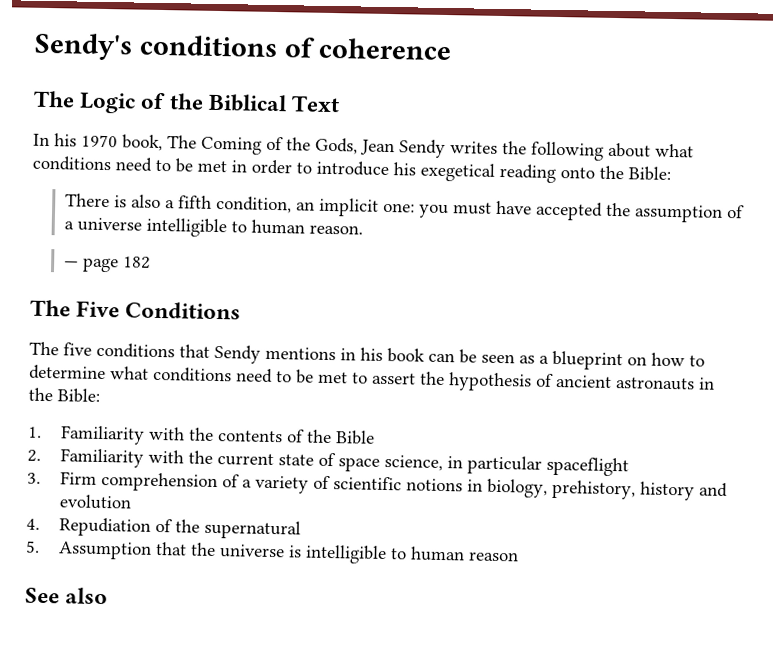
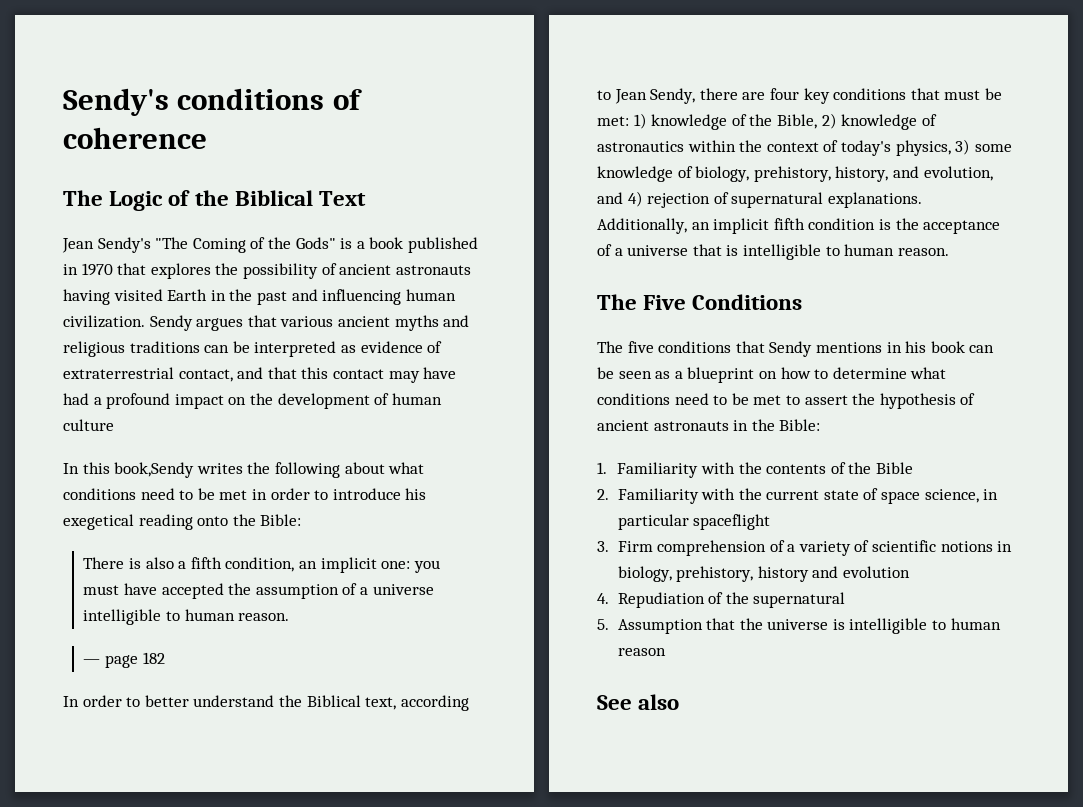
[33,133,446,159] In his 1970 book, The Coming of the Gods, Jean Sendy -> [62,237,478,253] [63,263,471,279] [63,289,456,305] [63,315,470,331] [63,341,443,357] [63,367,457,383] [63,393,442,409] [63,419,114,431] [63,462,195,478] Jean Sendy's "The Coming of the Gods" is a book published in 1970 that explores the possibility of ancient astronauts having visited Earth in the past and influencing human civilization. Sendy argues that various ancient myths and religious traditions can be interpreted as evidence of extraterrestrial contact, and that this contact may have had a profound impact on the development of human culture // In this book,Sendy
(152, 262) none -> [63,695,469,711] [597,88,1002,104] [597,113,937,130] [597,139,1012,156] [597,166,993,182] [597,191,922,208] [597,218,1001,234] [597,244,949,260] // In order to better understand the Biblical text, according to Jean Sendy, there are four key conditions that must be met: 1) knowledge of the Bible, 2) knowledge of astronautics within the context of today's physics, 3) some knowledge of biology, prehistory, history, and evolution, and 4) rejection of supernatural explanations. Additionally, an implicit fifth condition is the acceptance of a universe that is intelligible to human reason.

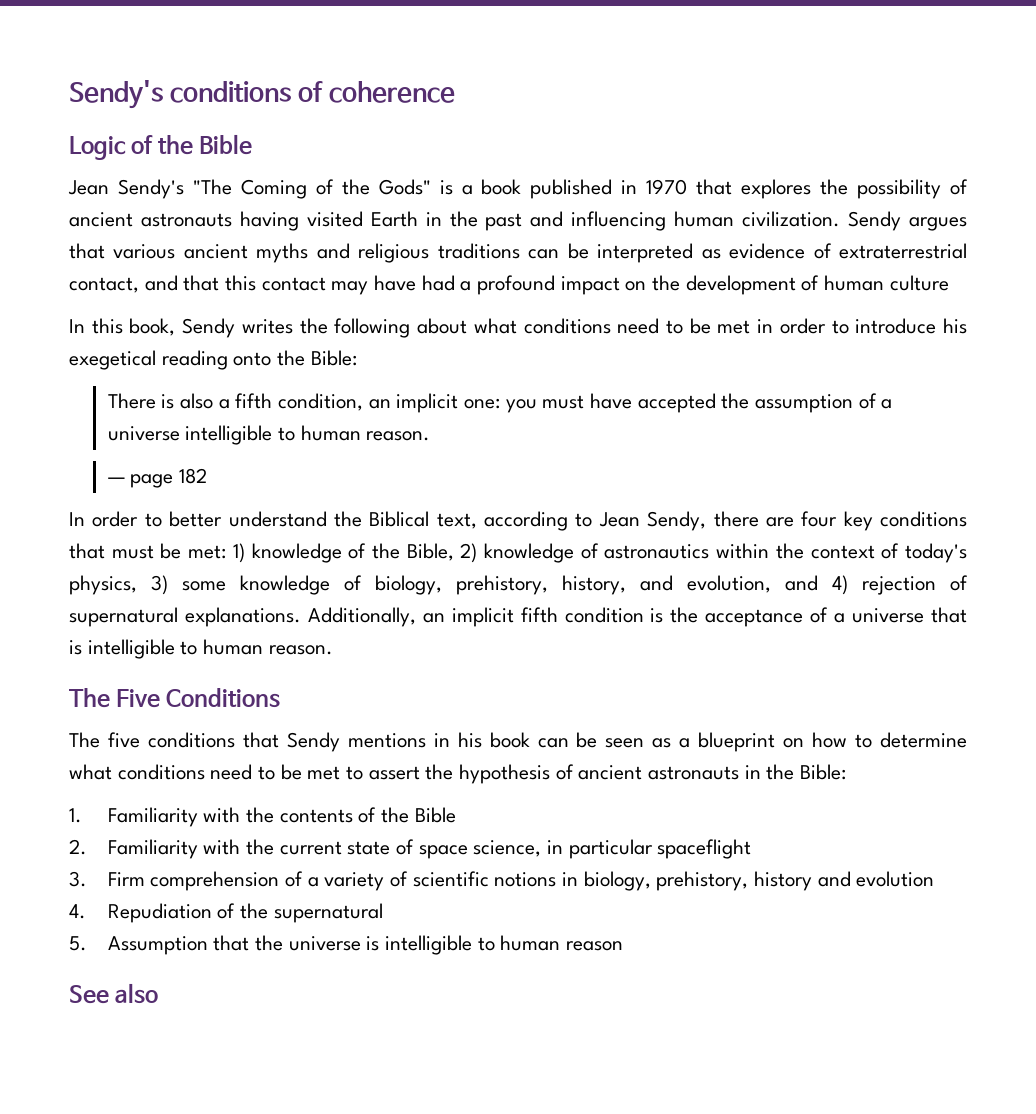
[63,190,103,206] The -> (456, 92) none
[234,190,367,206] Biblical Text -> [199,134,253,155] Bible
[114,462,195,478] book,Sendy -> [129,318,236,338] book, Sendy

